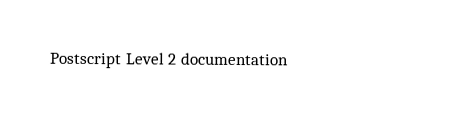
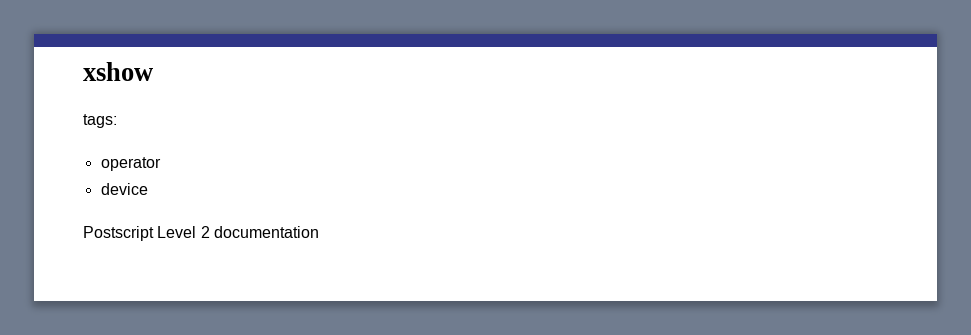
(49, 60) none -> [83,62,153,81] [83,114,117,128] [100,157,161,171] [100,183,148,195] xshow // tags: // operator // device //

